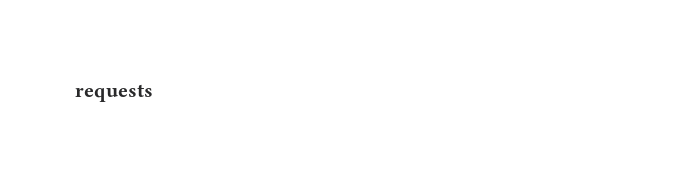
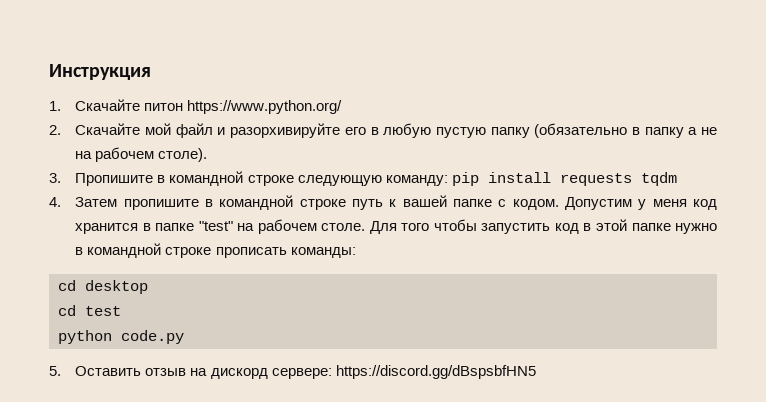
[75,84,153,102] requests -> [49,64,151,80] [49,99,343,114] [49,123,718,138] [75,147,208,162] [49,171,677,186] [49,195,718,210] [75,219,718,234] [75,243,356,258] [58,280,148,294] [58,305,121,316] [58,330,184,344] [49,365,536,379] Инструкция // 1. Скачайте питон https://www.python.org/ // 2. Скачайте мой файл и разорхивируйте его в любую пустую папку (обязательно в папку а не на рабочем столе). // 3. Пропишите в командной строке следующую команду: pip install requests tqdm // 4. Затем пропишите в командной строке путь к вашей папке с кодом. Допустим у меня код хранится в папке "test" на рабочем столе. Для того чтобы запустить код в этой папке нужно в командной строке прописать команды: // cd desktop // cd test // python code.py // 5. Оставить отзыв на дискорд сервере: https://discord.gg/dBspsbfHN5

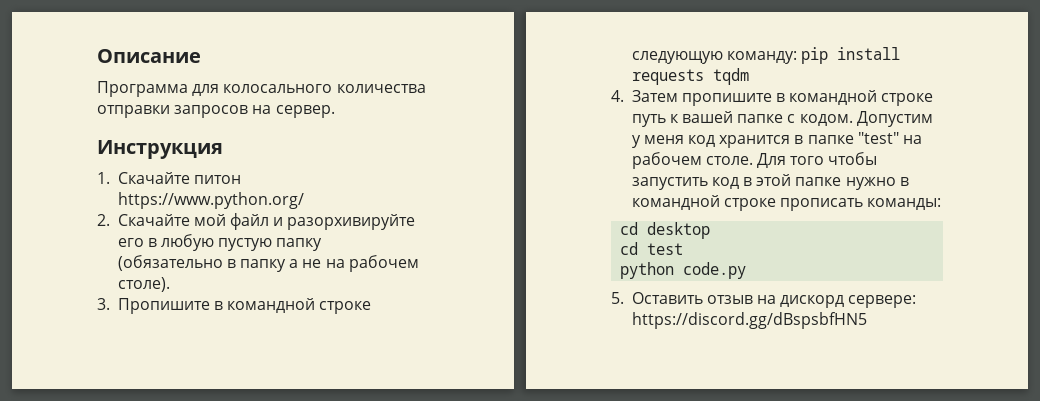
(49, 72) none -> [97,49,201,63] [97,81,426,97] [97,105,335,118] Описание // Программа для колосального количества отправки запросов на сервер. //

